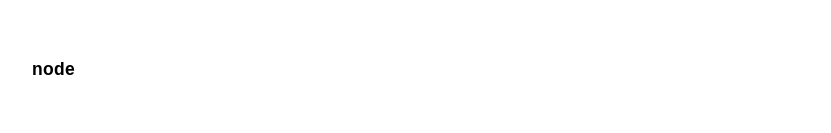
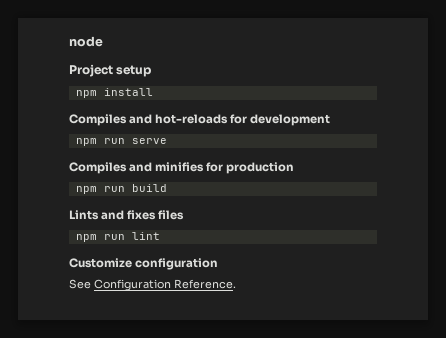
(75, 68) none -> [69,64,152,77] [75,88,153,98] [69,114,331,126] [75,138,167,146] [69,162,295,174] [75,184,167,194] [69,210,185,220] [75,232,160,242] [69,258,219,270] [69,279,236,291] // Project setup // npm install // Compiles and hot-reloads for development // npm run serve // Compiles and minifies for production // npm run build // Lints and fixes files // npm run lint // Customize configuration // See Configuration Reference.

